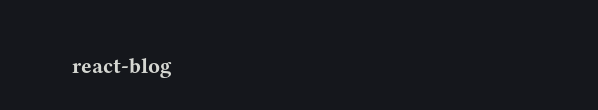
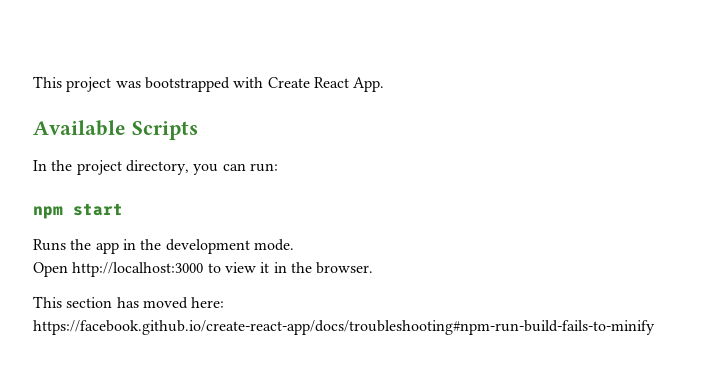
[72,58,172,78] react-blog -> [33,76,385,92] [33,120,198,140] [33,160,278,175] [33,203,123,219] [33,239,294,254] [33,262,374,277] [33,296,225,309] [33,320,655,335] This project was bootstrapped with Create React App. // Available Scripts // In the project directory, you can run: // npm start // Runs the app in the development mode. // Open http://localhost:3000 to view it in the browser. // This section has moved here: https://facebook.github.io/create-react-app/docs/troubleshooting#npm-run-build-fails-to-minify

